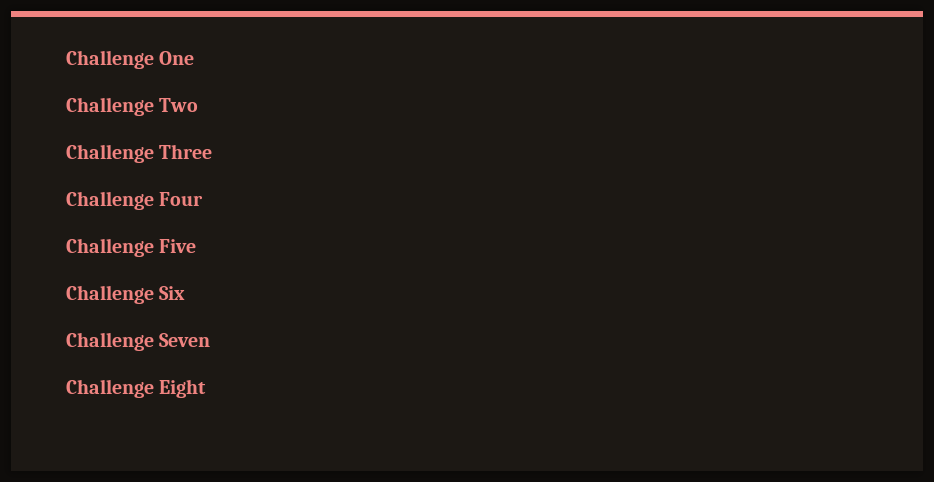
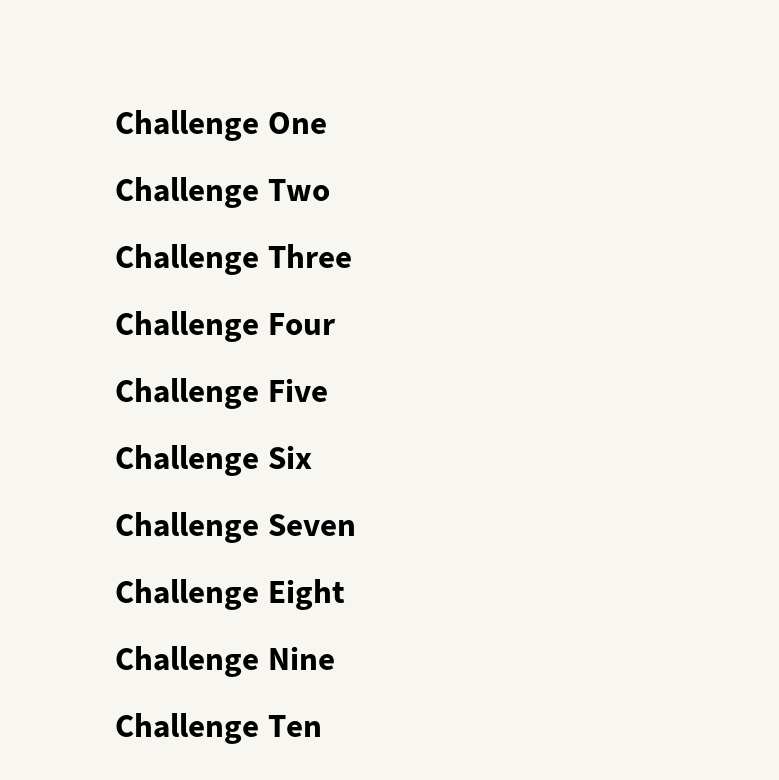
(207, 388) none -> [115,646,335,677] [115,713,322,744] // Challenge Nine // Challenge Ten

